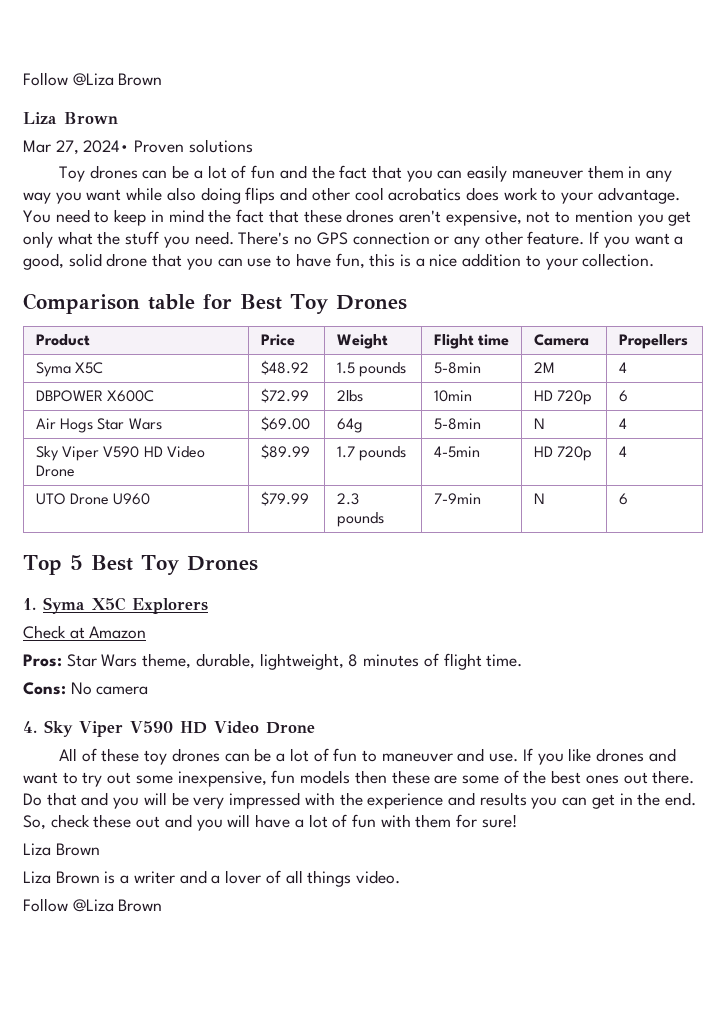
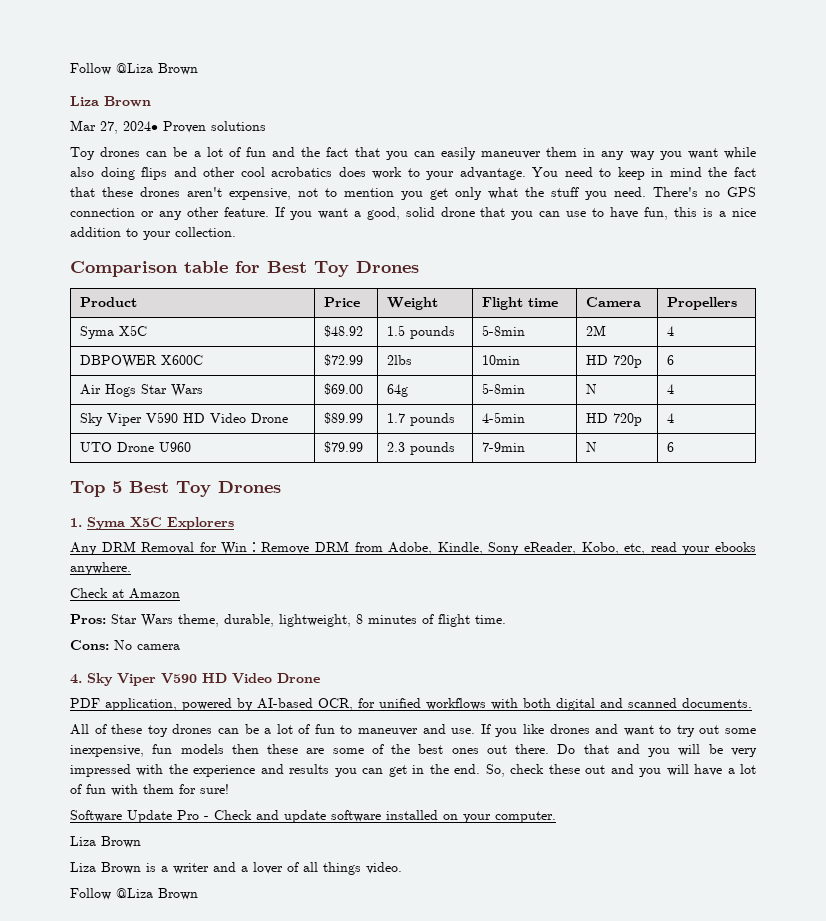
(208, 606) none -> [70,541,757,555] [70,562,131,575] // Any DRM Removal for Win：Remove DRM from Adobe, Kindle, Sony eReader, Kobo, etc, read your ebooks anywhere.
(315, 728) none -> [70,698,752,711] // PDF application, powered by AI-based OCR, for unified workflows with both digital and scanned documents.
(517, 821) none -> [70,810,556,823] // Software Update Pro - Check and update software installed on your computer.

